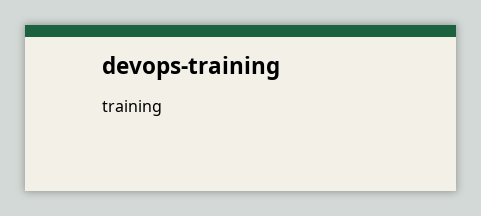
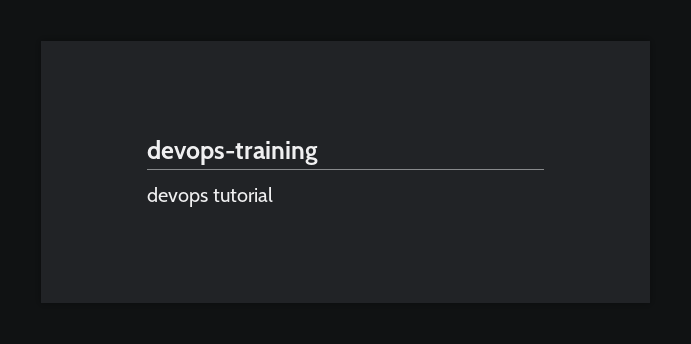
[102,100,162,116] training -> [147,187,274,207] devops tutorial

